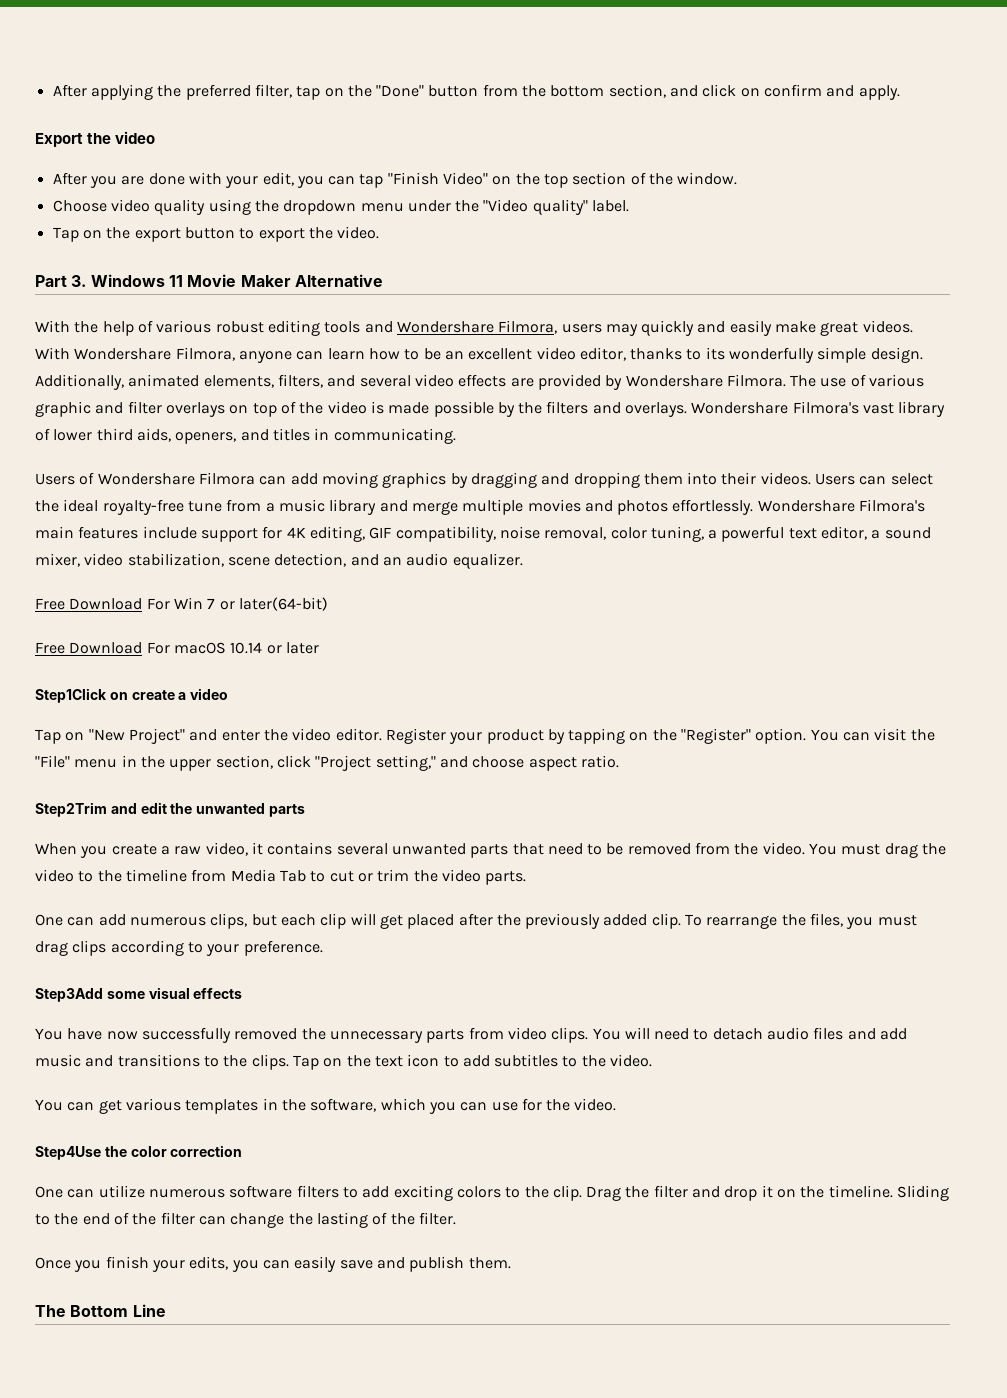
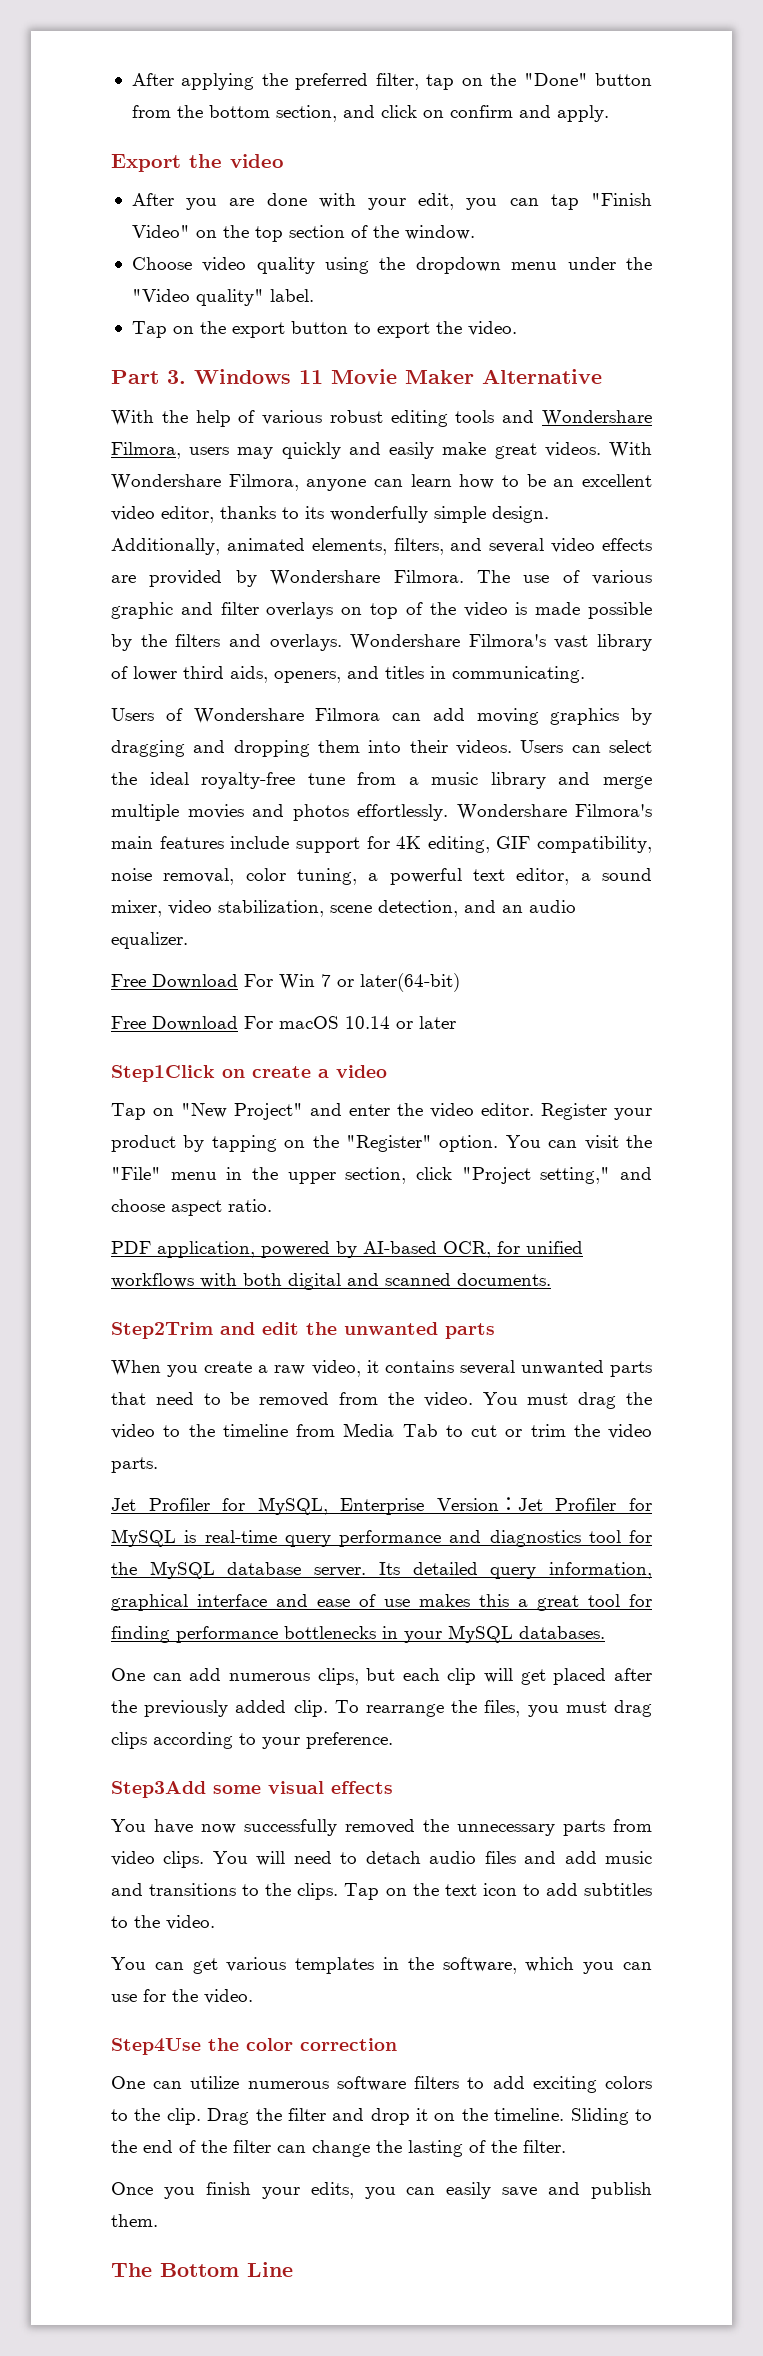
(619, 761) none -> [111,1241,583,1258] [111,1273,551,1290] // PDF application, powered by AI-based OCR, for unified workflows with both digital and scanned documents.
(527, 878) none -> [111,1497,652,1515] [111,1529,652,1547] [111,1561,652,1579] [111,1594,652,1611] [111,1625,605,1643] // Jet Profiler for MySQL, Enterprise Version：Jet Profiler for MySQL is real-time query performance and diagnostics tool for the MySQL database server. Its detailed query information, graphical interface and ease of use makes this a great tool for finding performance bottlenecks in your MySQL databases.

